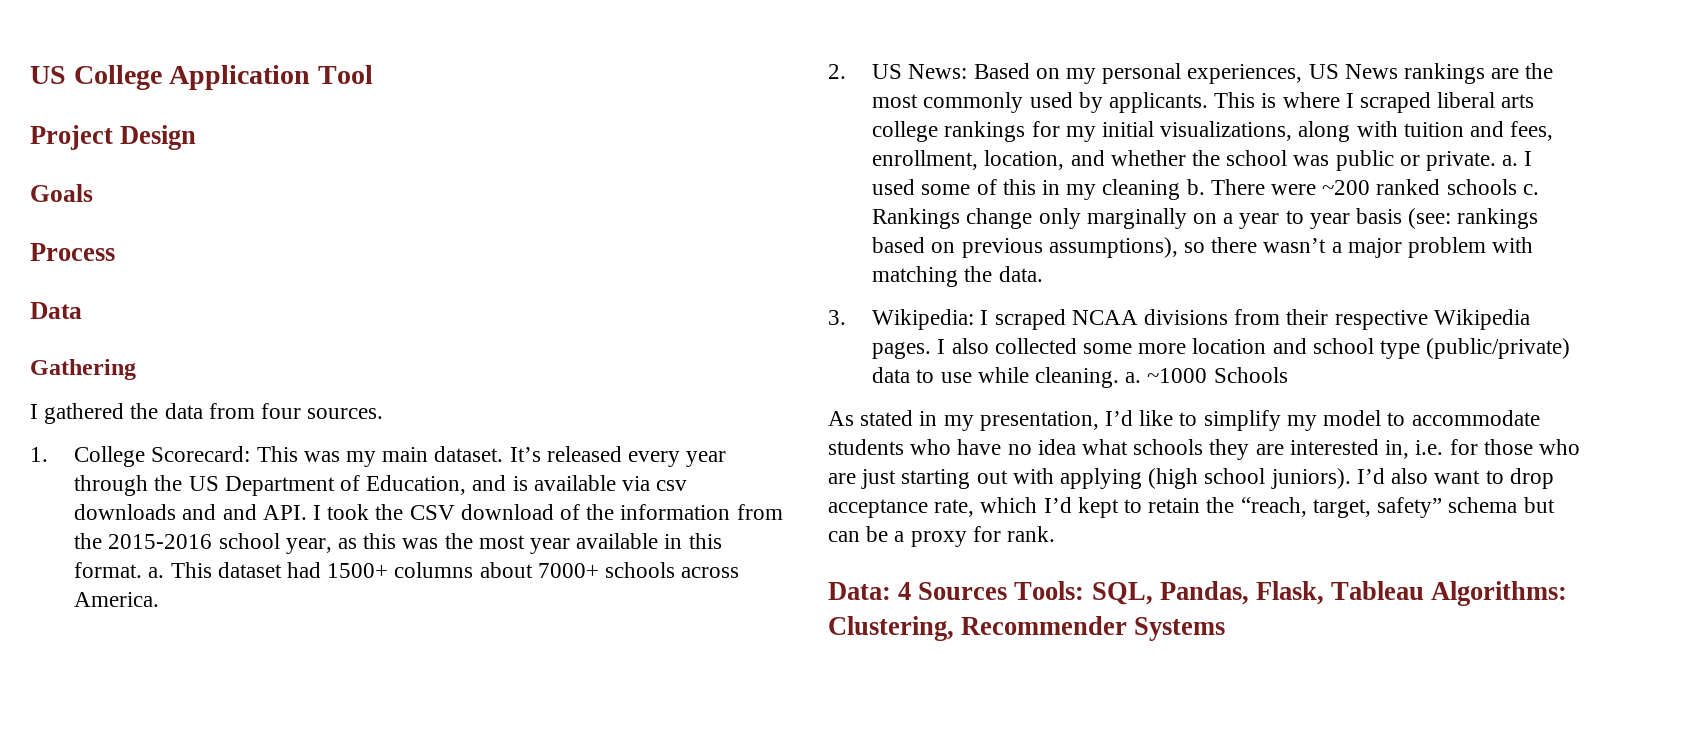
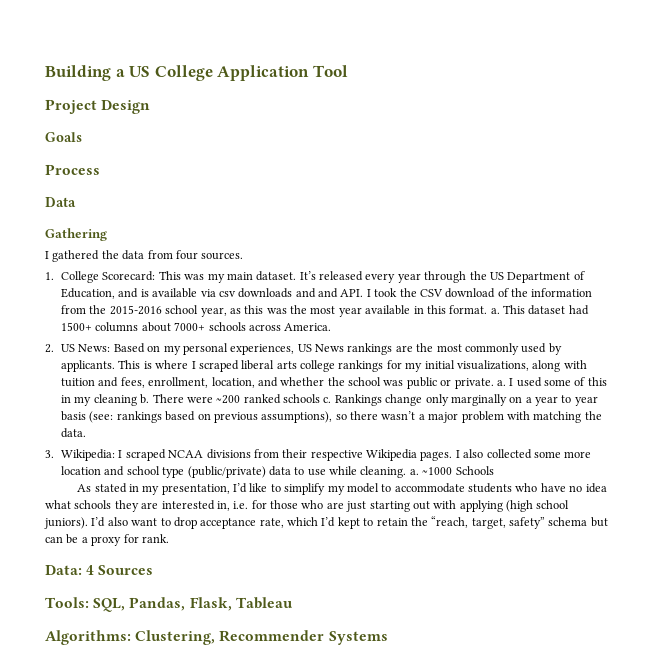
(30, 75) none -> [45,65,125,81] Building a
(1008, 591) none -> (154, 570) //
(1425, 590) none -> (292, 603) //

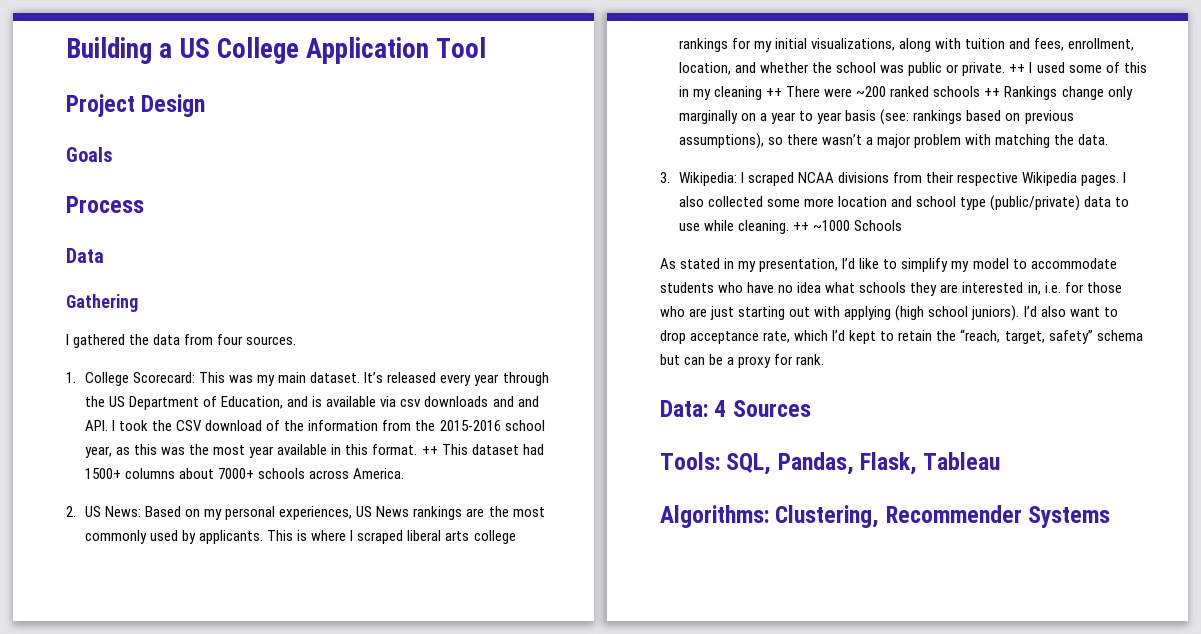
[490,308,500,314] a. -> [421,446,438,455] ++
[496,380,506,386] a. -> [1009,64,1026,73] ++
[140,394,150,404] b. -> [766,88,783,97] ++
[323,397,332,403] c. -> [984,88,1001,97] ++
[409,469,419,475] a. -> [793,222,810,231] ++

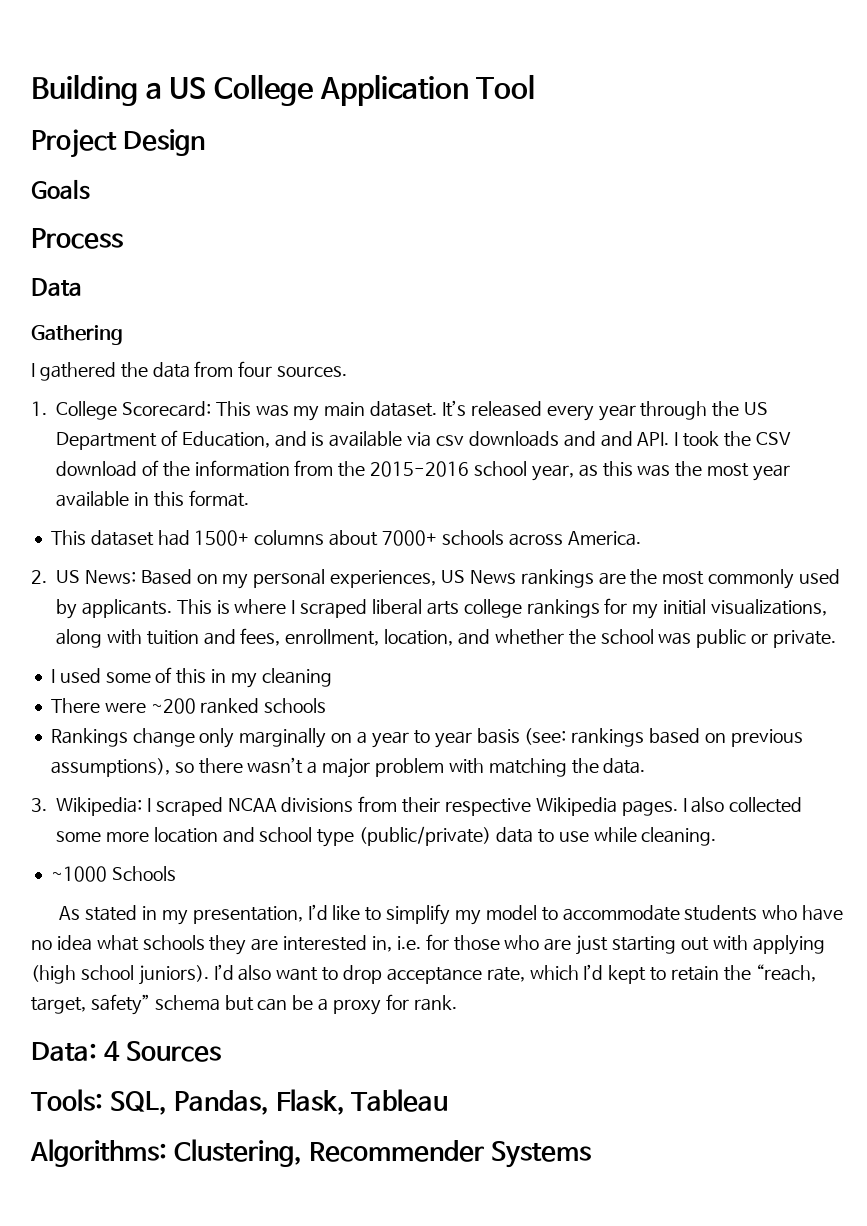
[421,446,438,455] ++ -> (249, 498) //
[1009,64,1026,73] ++ -> (836, 639) //
[766,88,783,97] ++ -> (332, 677) //
[984,88,1001,97] ++ -> (327, 705) //
[793,222,810,231] ++ -> (717, 836) //

